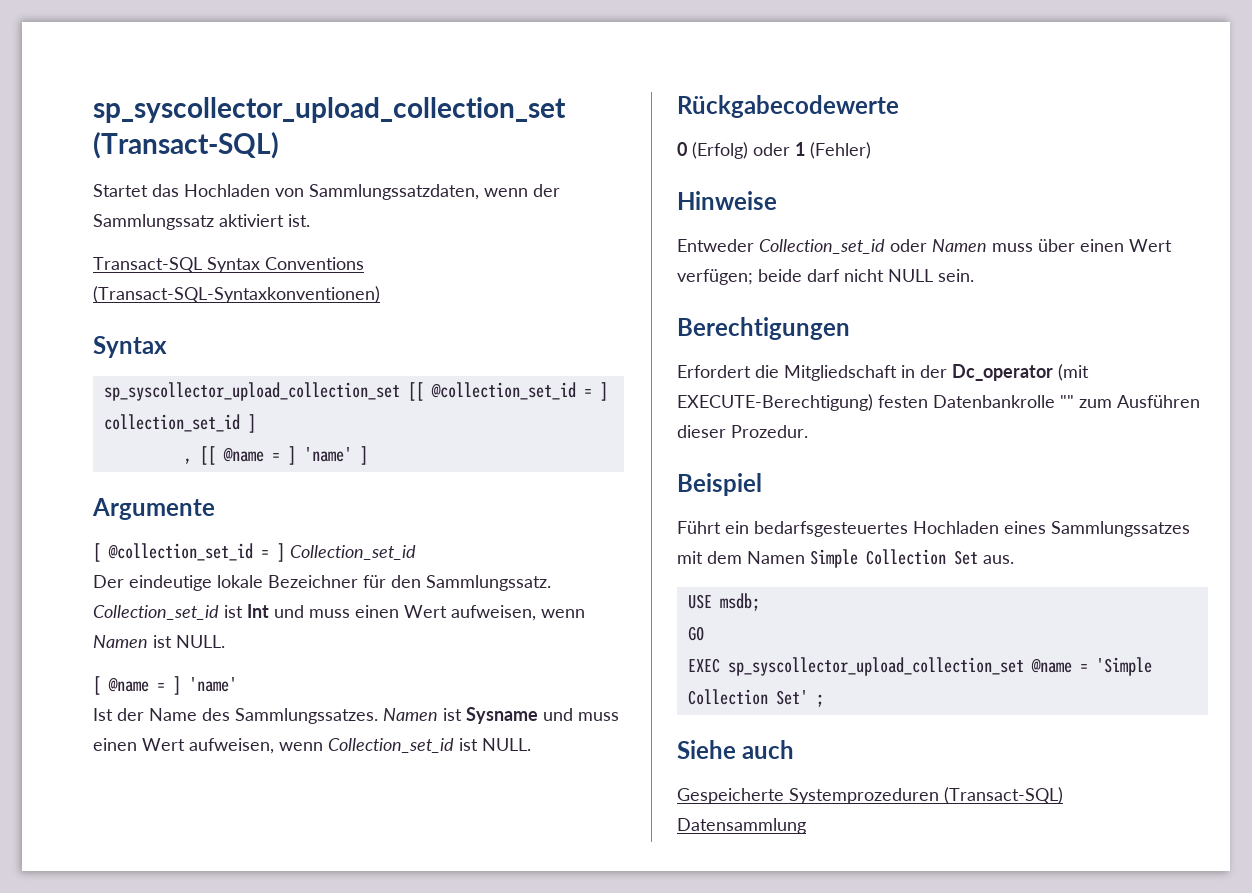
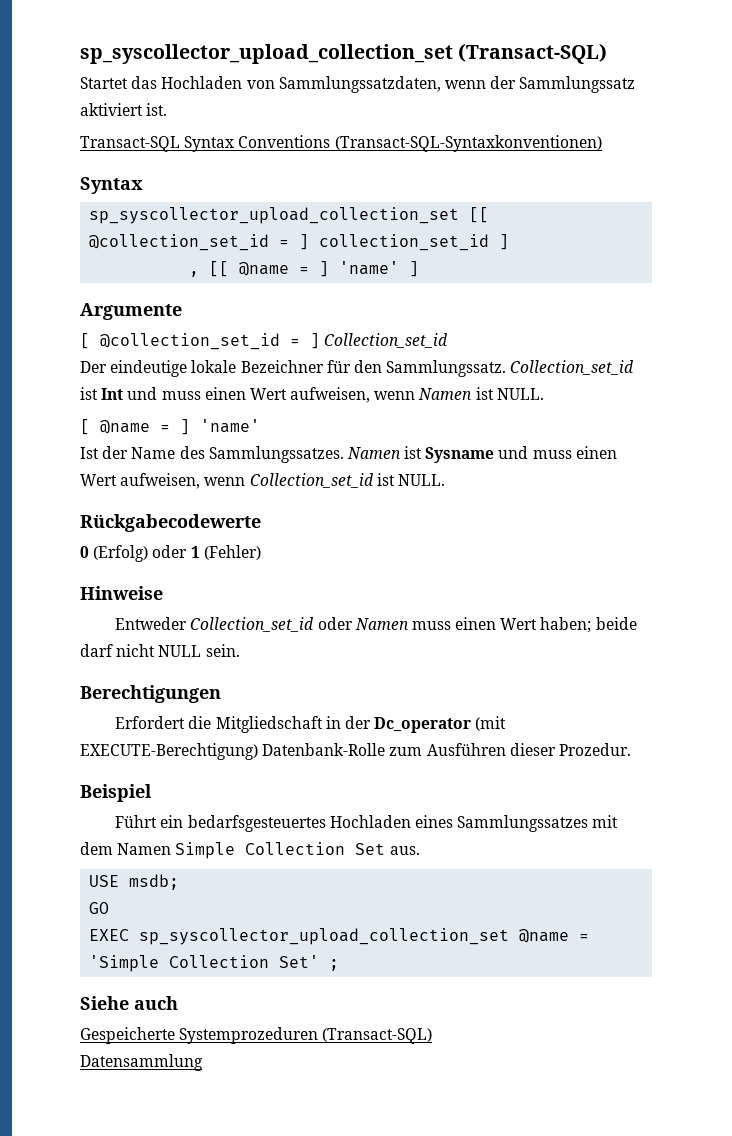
[1038,239,1172,252] [677,269,753,285] über einen Wert verfügen; -> [455,617,592,633] einen Wert haben;
[878,395,1074,408] festen Datenbankrolle "" -> [262,743,386,756] Datenbank-Rolle

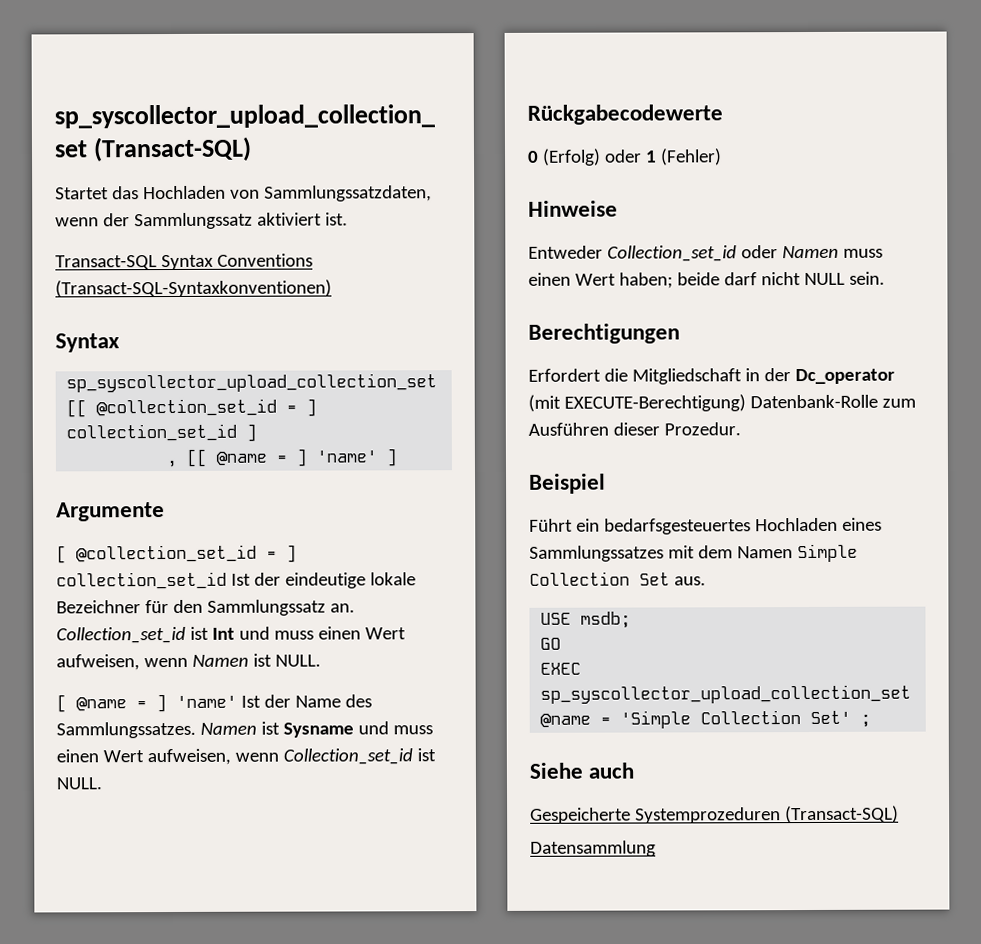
[324,333,449,348] [80,361,107,373] Collection_set_id // Der -> [56,571,281,590] collection_set_id Ist der
[386,360,507,377] Sammlungssatz. -> [206,599,355,616] Sammlungssatz an.
(260, 426) // -> (237, 701) none

